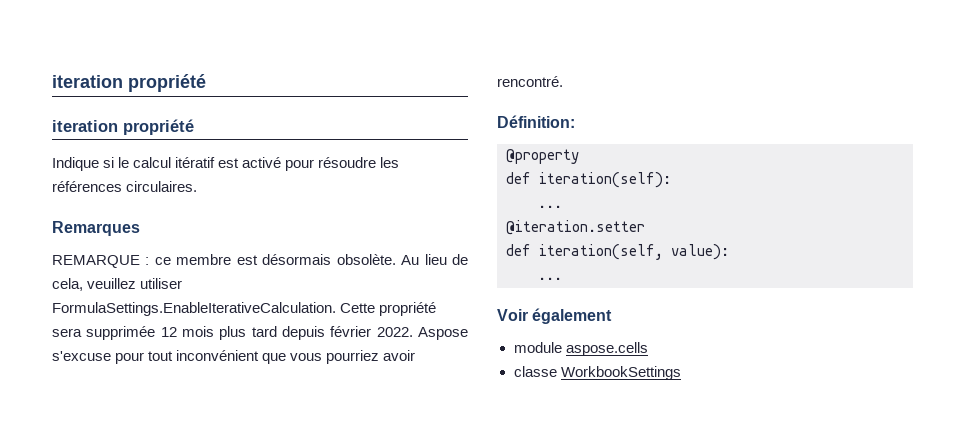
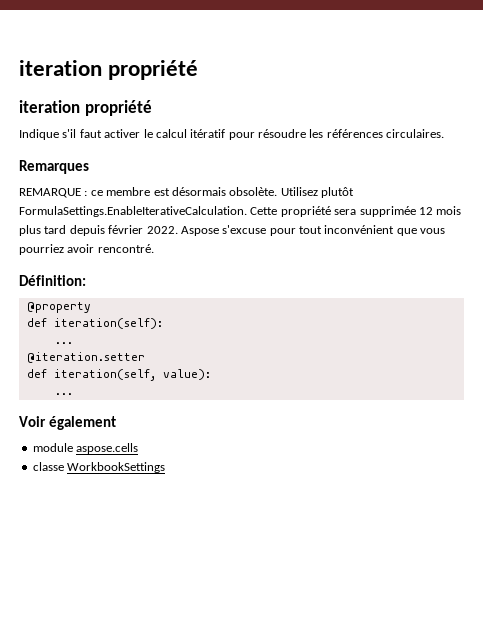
[103,157,115,168] si -> [62,129,141,138] s'il faut activer
[218,157,282,168] est activé -> (226, 133) none
[401,254,469,265] [52,278,183,291] Au lieu de cela, veuillez utiliser -> [280,187,354,198] Utilisez plutôt

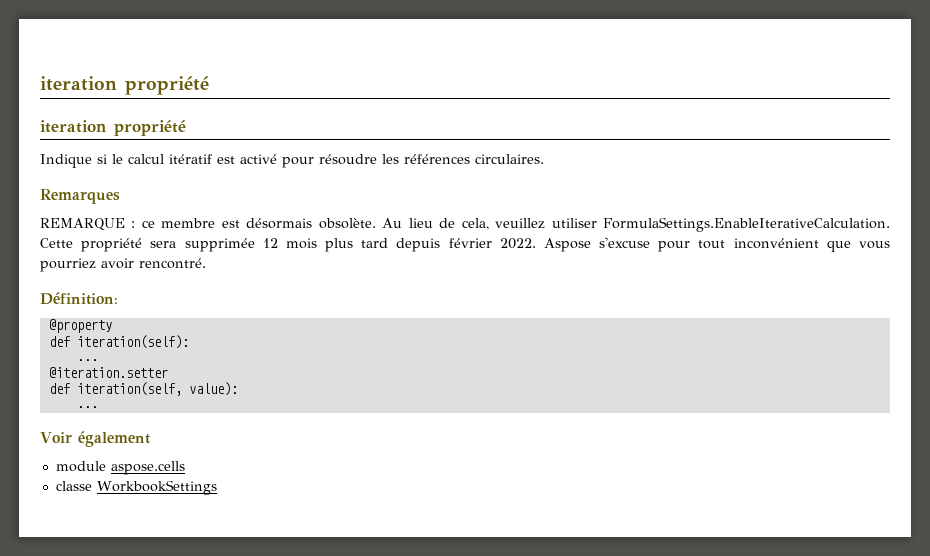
[62,129,141,138] s'il faut activer -> [97,154,107,164] si
(226, 133) none -> [217,154,277,164] est activé
[280,187,354,198] Utilisez plutôt -> [382,218,597,230] Au lieu de cela, veuillez utiliser

